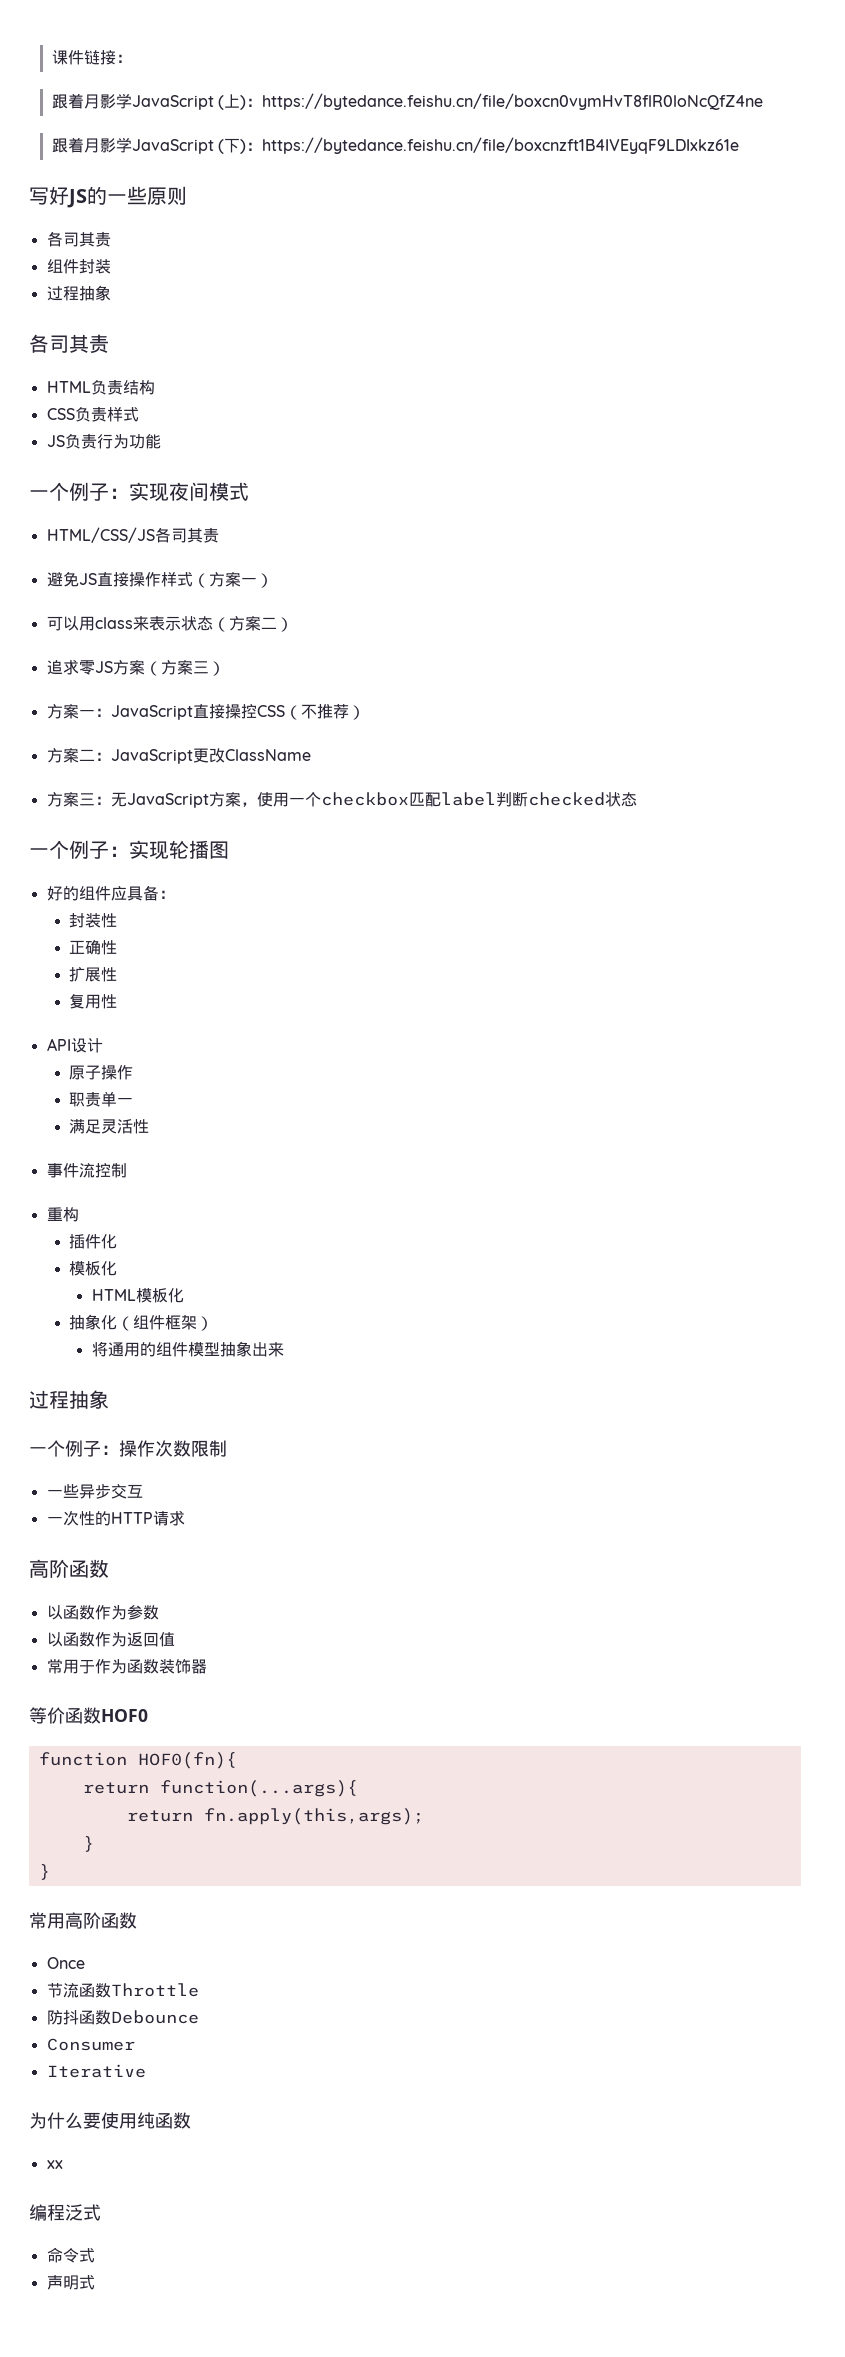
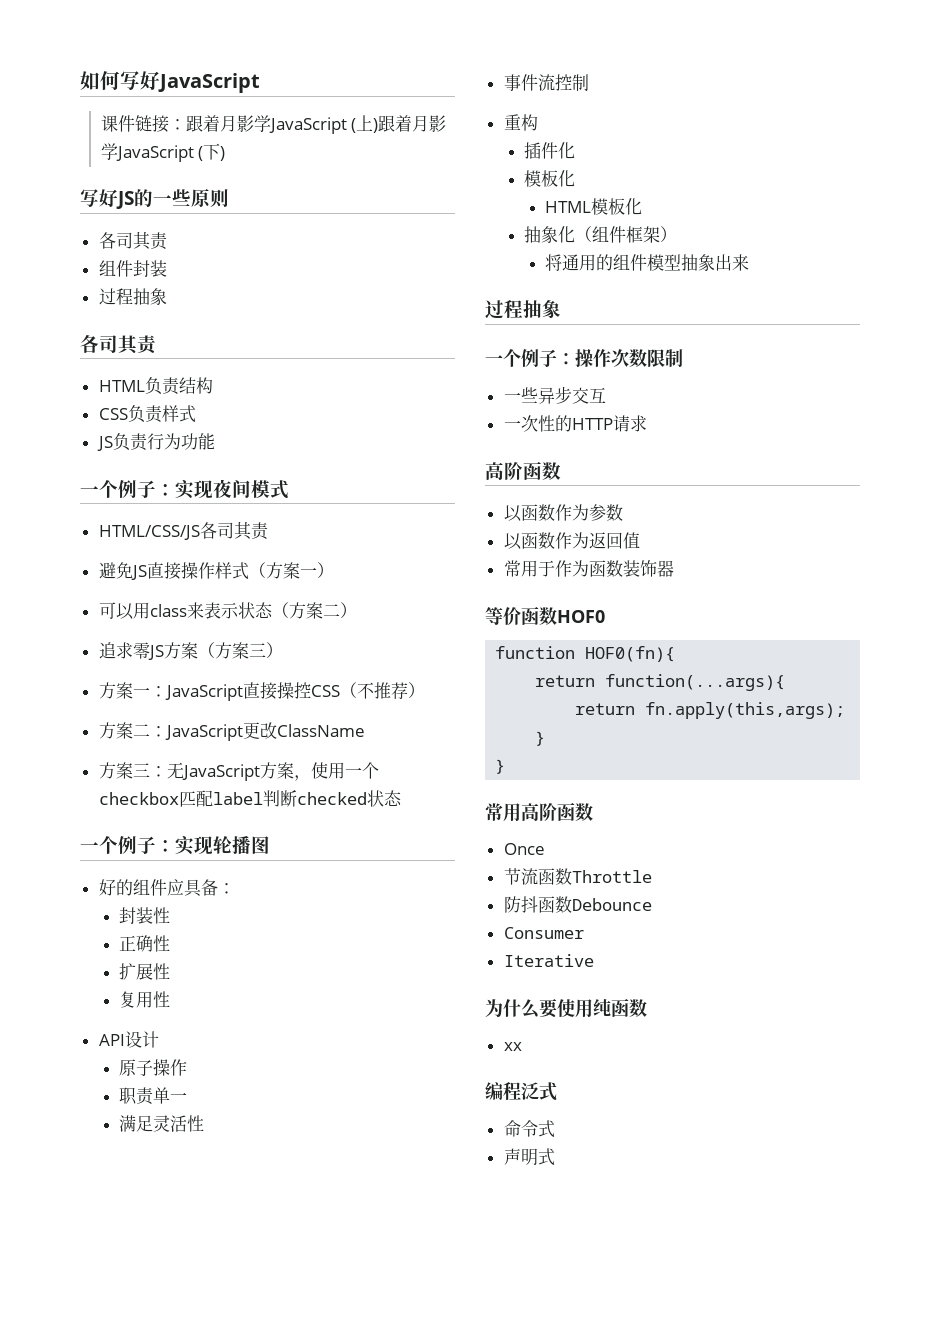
(51, 57) none -> [80,71,260,93] 如何写好JavaScript //
(132, 58) // -> (186, 124) none
[245,93,763,110] ：https://bytedance.feishu.cn/file/boxcn0vymHvT8flR0loNcQfZ4ne // -> (379, 125) none
[245,137,739,154] ：https://bytedance.feishu.cn/file/boxcnzft1B4IVEyqF9LDIxkz61e -> (226, 153) none

